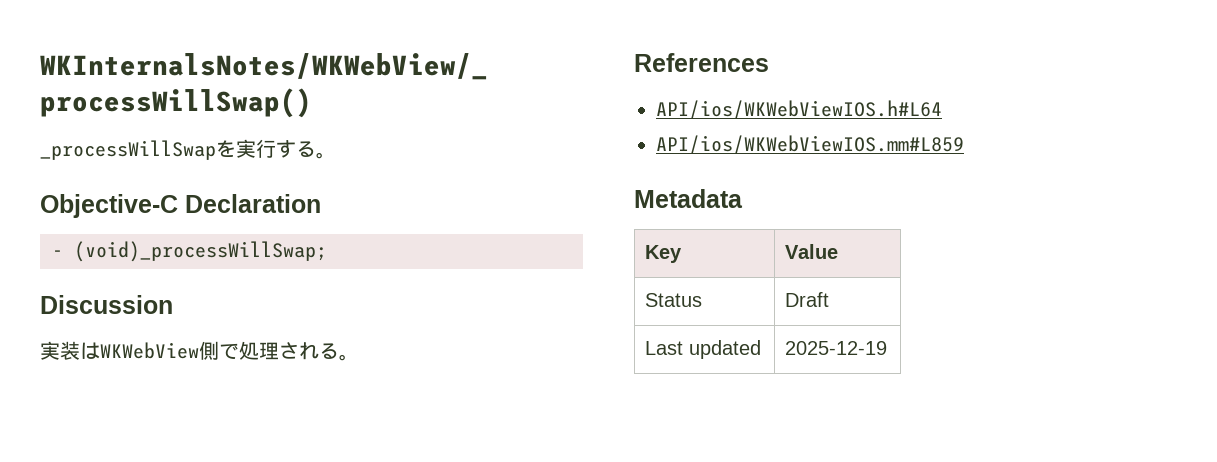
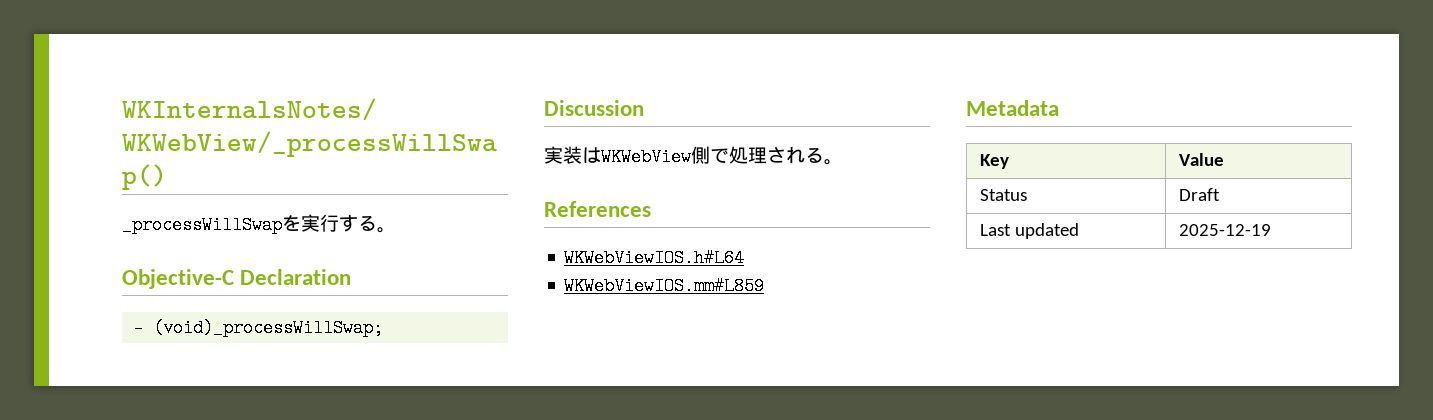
[656,100,942,119] [656,135,964,154] API/ios/WKWebViewIOS.h#L64 // API/ios/WKWebViewIOS.mm#L859 -> [564,249,745,267] [564,277,765,295] WKWebViewIOS.h#L64 // WKWebViewIOS.mm#L859

